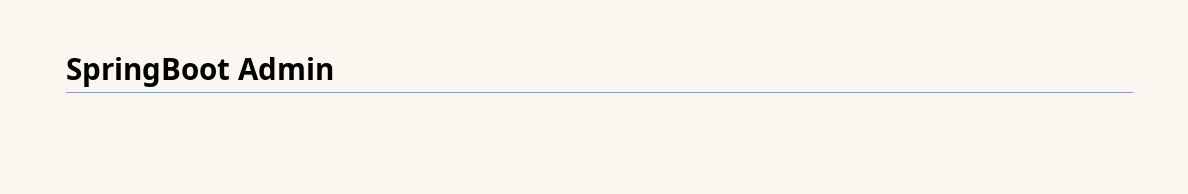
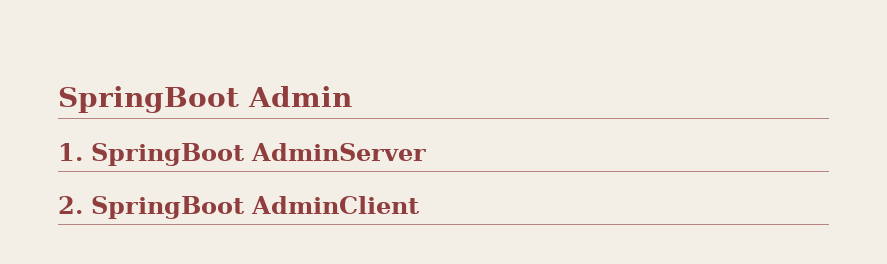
(334, 68) none -> [58,143,426,166] [58,196,419,219] // 1. SpringBoot AdminServer // 2. SpringBoot AdminClient

